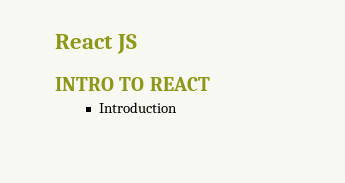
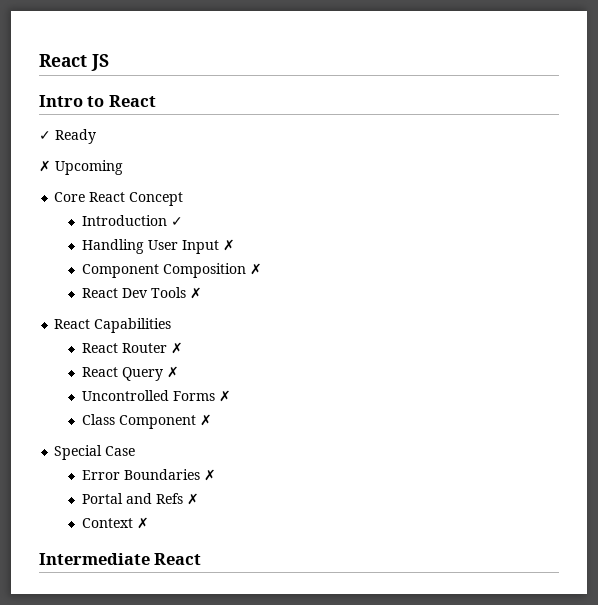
[55,77,210,91] [99,102,178,113] INTRO TO REACT // Introduction -> [39,95,156,107] [39,129,96,144] [39,160,123,175] [54,192,184,206] [81,215,183,226] [81,239,235,254] [81,263,262,278] [81,287,202,299] [54,318,172,333] [81,342,183,354] [81,366,179,381] [81,390,231,402] [81,414,212,429] [54,445,136,460] [81,469,216,481] [81,493,199,505] [81,517,149,529] [39,553,202,565] Intro to React // ✓ Ready // ✗ Upcoming // Core React Concept // Introduction ✓ // Handling User Input ✗ // Component Composition ✗ // React Dev Tools ✗ // React Capabilities // React Router ✗ // React Query ✗ // Uncontrolled Forms ✗ // Class Component ✗ // Special Case // Error Boundaries ✗ // Portal and Refs ✗ // Context ✗ // Intermediate React

